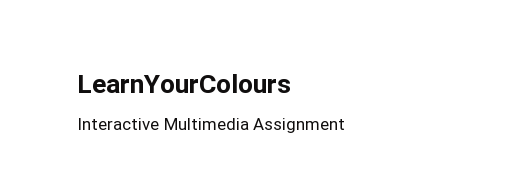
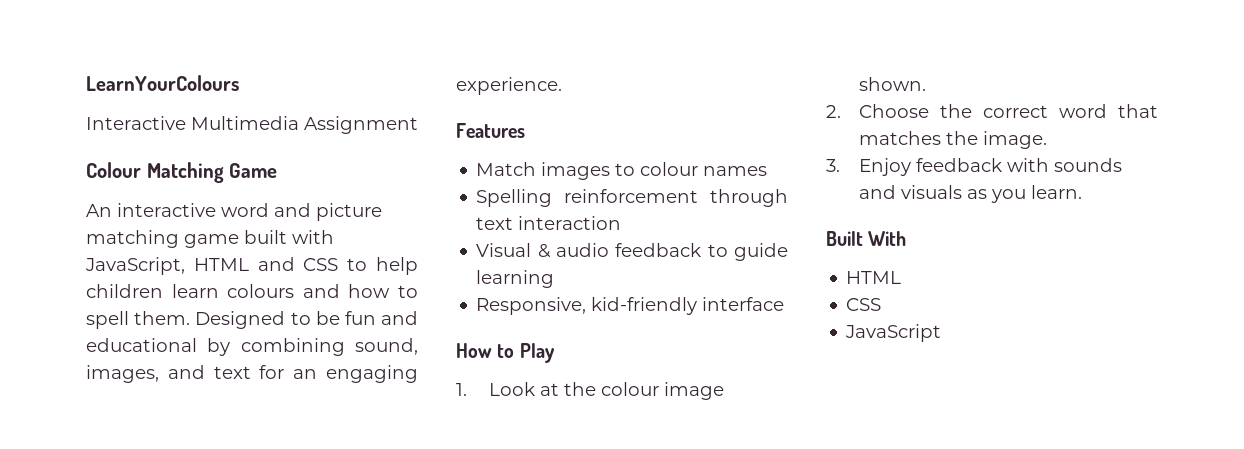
(346, 125) none -> [86,162,278,183] [86,203,382,221] [86,230,334,248] [85,257,419,275] [86,284,418,298] [86,311,418,329] [86,338,418,356] [86,365,418,383] [456,77,562,95] [456,123,525,138] [476,162,768,180] [476,189,788,207] [476,216,622,230] [476,243,788,261] [476,270,555,288] [476,297,785,315] [456,343,555,363] [456,382,724,400] [858,77,926,91] [826,104,1158,118] [858,131,1047,149] [826,158,1122,176] [858,185,1082,203] [826,231,907,246] [846,271,902,284] [846,298,882,311] [845,324,942,342] // Colour Matching Game // An interactive word and picture matching game built with JavaScript, HTML and CSS to help children learn colours and how to spell them. Designed to be fun and educational by combining sound, images, and text for an engaging experience. // Features // Match images to colour names // Spelling reinforcement through text interaction // Visual & audio feedback to guide learning // Responsive, kid-friendly interface // How to Play // 1. Look at the colour image shown. // 2. Choose the correct word that matches the image. // 3. Enjoy feedback with sounds and visuals as you learn. // Built With // HTML // CSS // JavaScript

